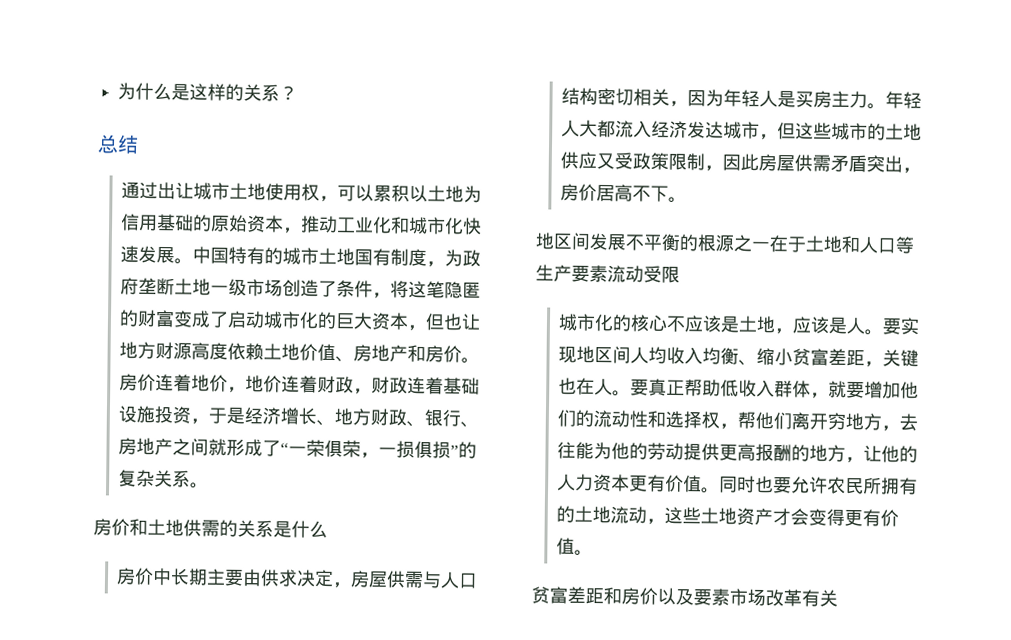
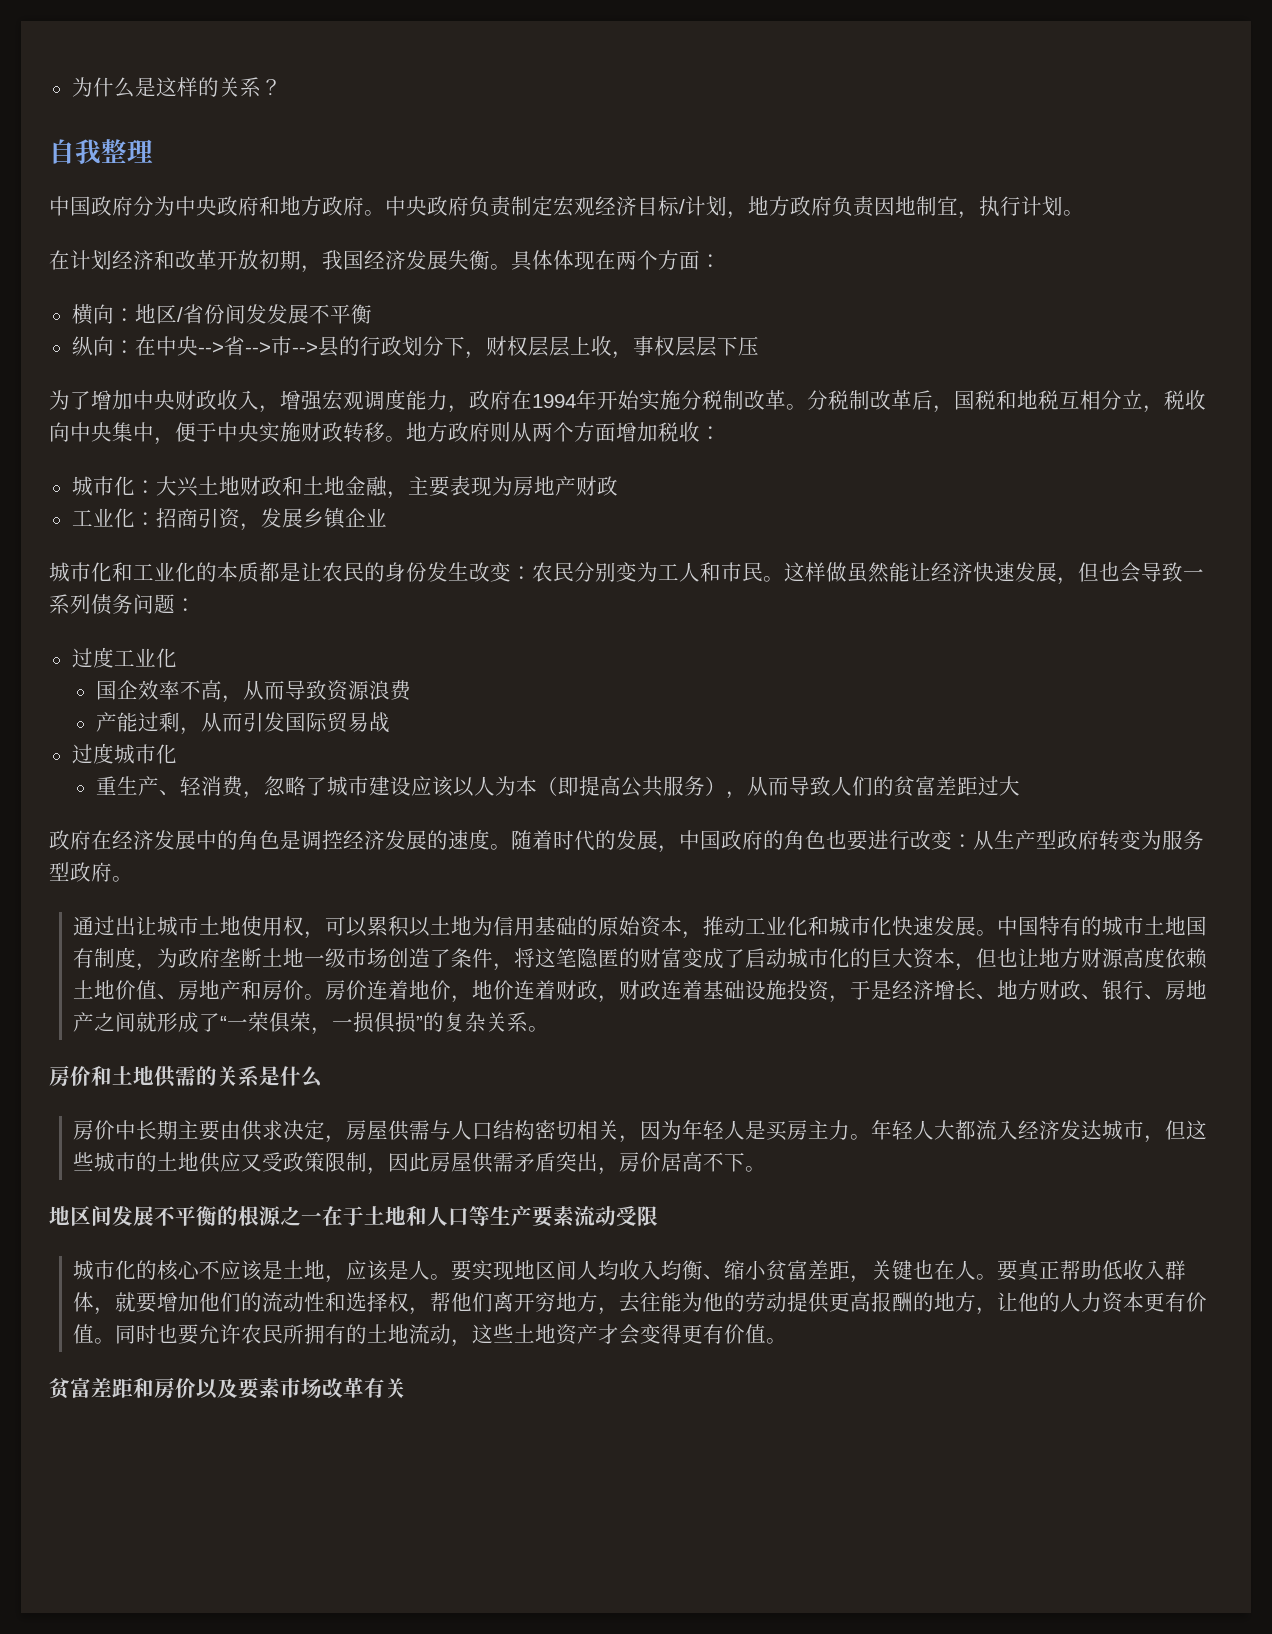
[97,134,139,154] 总结 -> [49,139,153,164] [49,196,1084,219] [49,250,721,273] [71,304,372,325] [71,336,759,359] [49,389,1206,413] [49,422,721,445] [71,476,618,499] [71,508,387,531] [49,562,1204,585] [49,594,196,615] [71,647,177,668] [95,680,411,703] [95,712,390,735] [71,743,177,764] [95,776,1020,799] [49,829,1204,853] [49,862,133,882] 自我整理 // 中国政府分为中央政府和地方政府。中央政府负责制定宏观经济目标/计划，地方政府负责因地制宜，执行计划。 // 在计划经济和改革开放初期，我国经济发展失衡。具体体现在两个方面： // 横向：地区/省份间发发展不平衡 // 纵向：在中央-->省-->市-->县的行政划分下，财权层层上收，事权层层下压 // 为了增加中央财政收入，增强宏观调度能力，政府在1994年开始实施分税制改革。分税制改革后，国税和地税互相分立，税收向中央集中，便于中央实施财政转移。地方政府则从两个方面增加税收： // 城市化：大兴土地财政和土地金融，主要表现为房地产财政 // 工业化：招商引资，发展乡镇企业 // 城市化和工业化的本质都是让农民的身份发生改变：农民分别变为工人和市民。这样做虽然能让经济快速发展，但也会导致一系列债务问题： // 过度工业化 // 国企效率不高，从而导致资源浪费 // 产能过剩，从而引发国际贸易战 // 过度城市化 // 重生产、轻消费，忽略了城市建设应该以人为本（即提高公共服务），从而导致人们的贫富差距过大 // 政府在经济发展中的角色是调控经济发展的速度。随着时代的发展，中国政府的角色也要进行改变：从生产型政府转变为服务型政府。

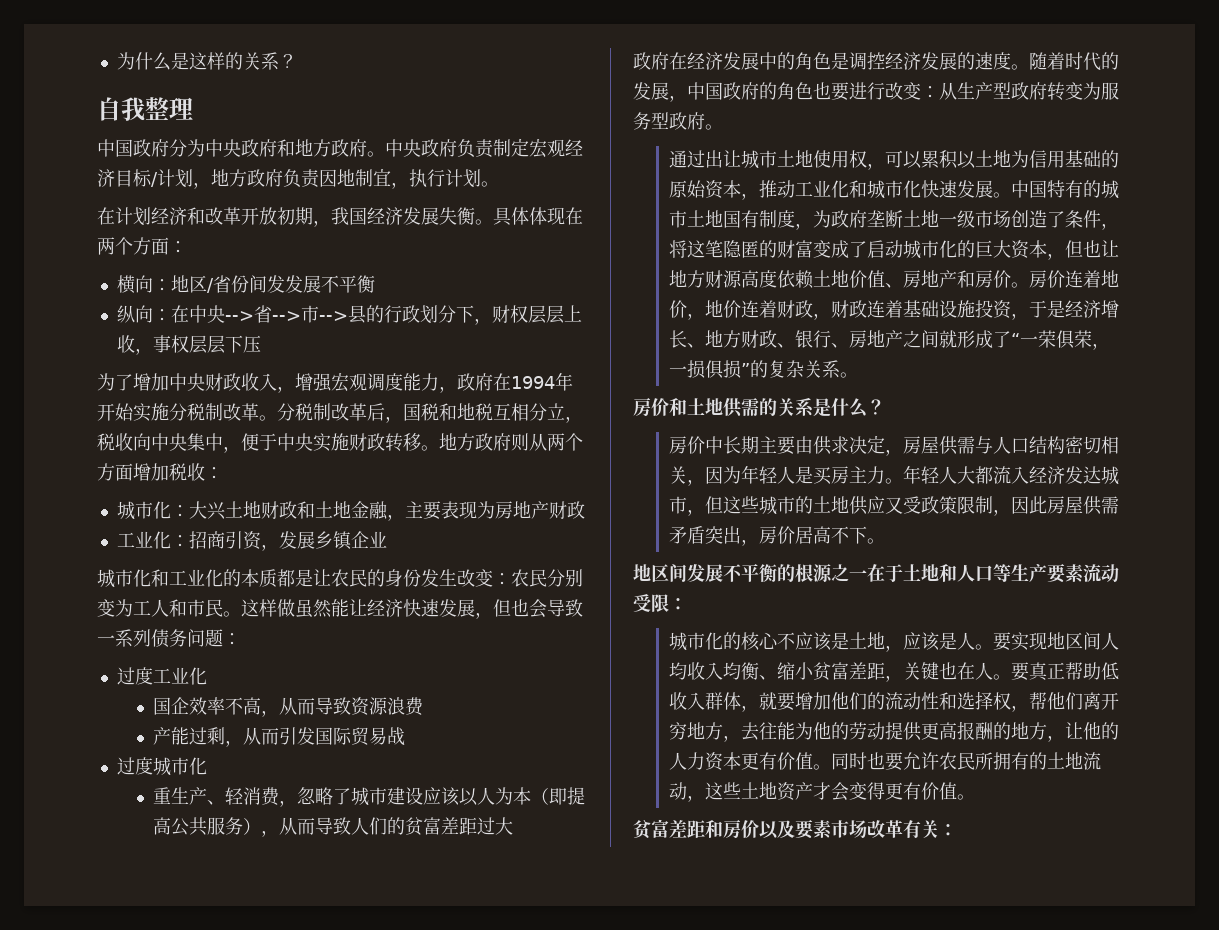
(323, 1077) none -> [867,399,885,415] ？
(658, 1216) none -> [669,598,687,610] ：
(406, 1388) none -> [939,824,957,836] ：

